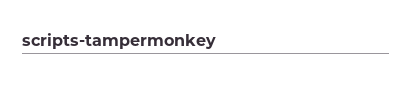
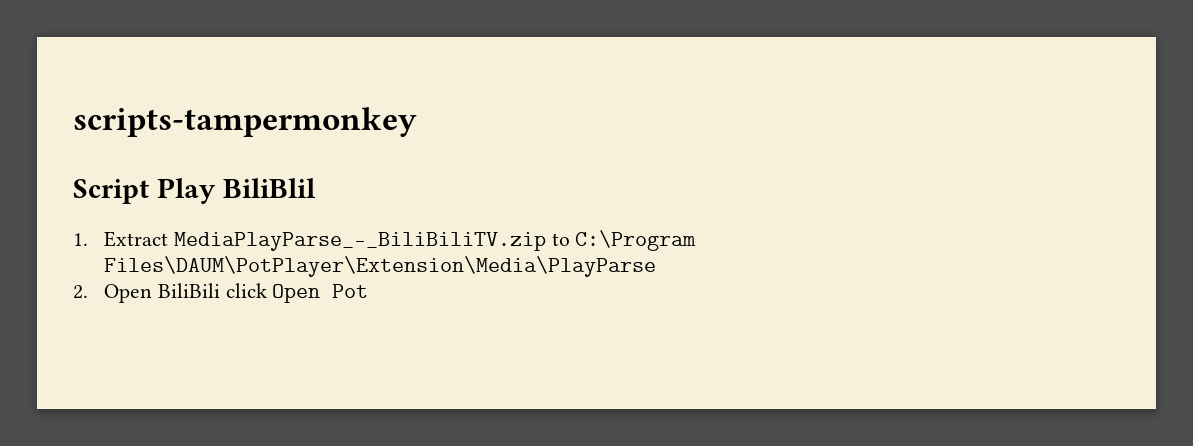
(216, 41) none -> [73,178,316,204] [73,230,697,251] [104,256,657,277] [73,283,369,303] // Script Play BiliBlil // 1. Extract MediaPlayParse_-_BiliBiliTV.zip to C:\Program Files\DAUM\PotPlayer\Extension\Media\PlayParse // 2. Open BiliBili click Open Pot

